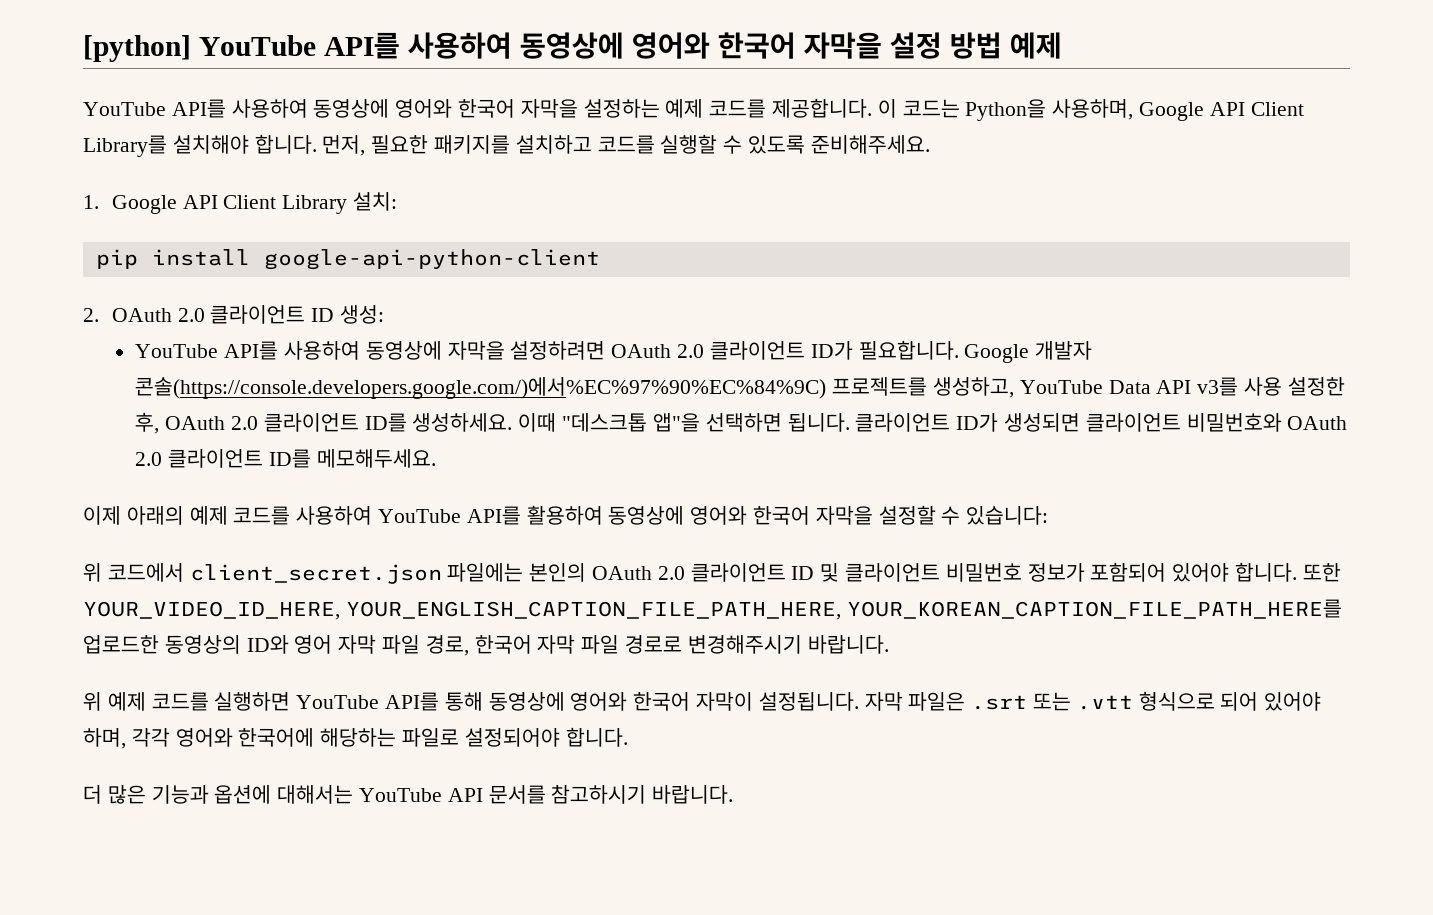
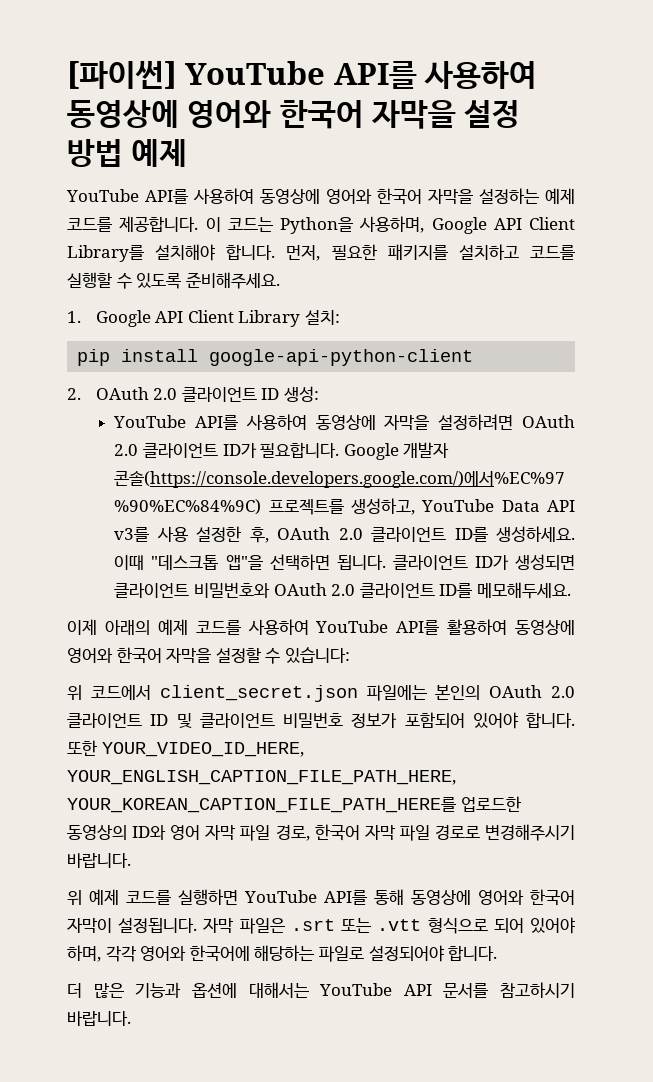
[83,35,191,62] [python] -> [67,61,177,89] [파이썬]

